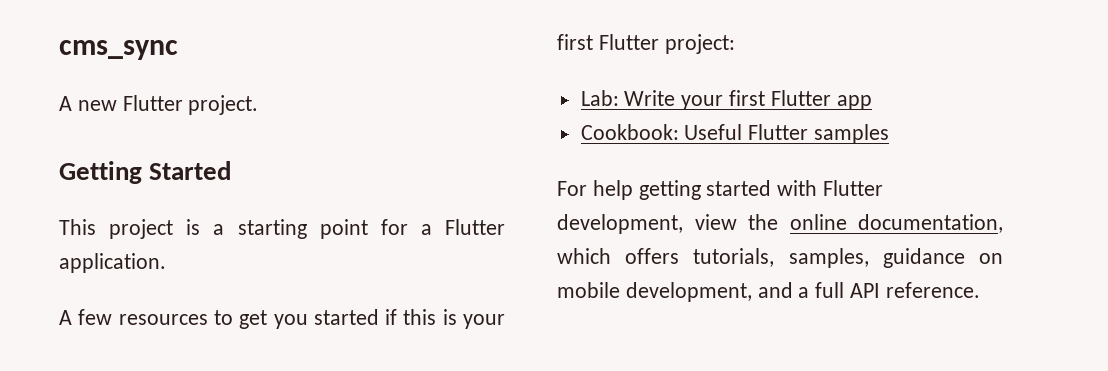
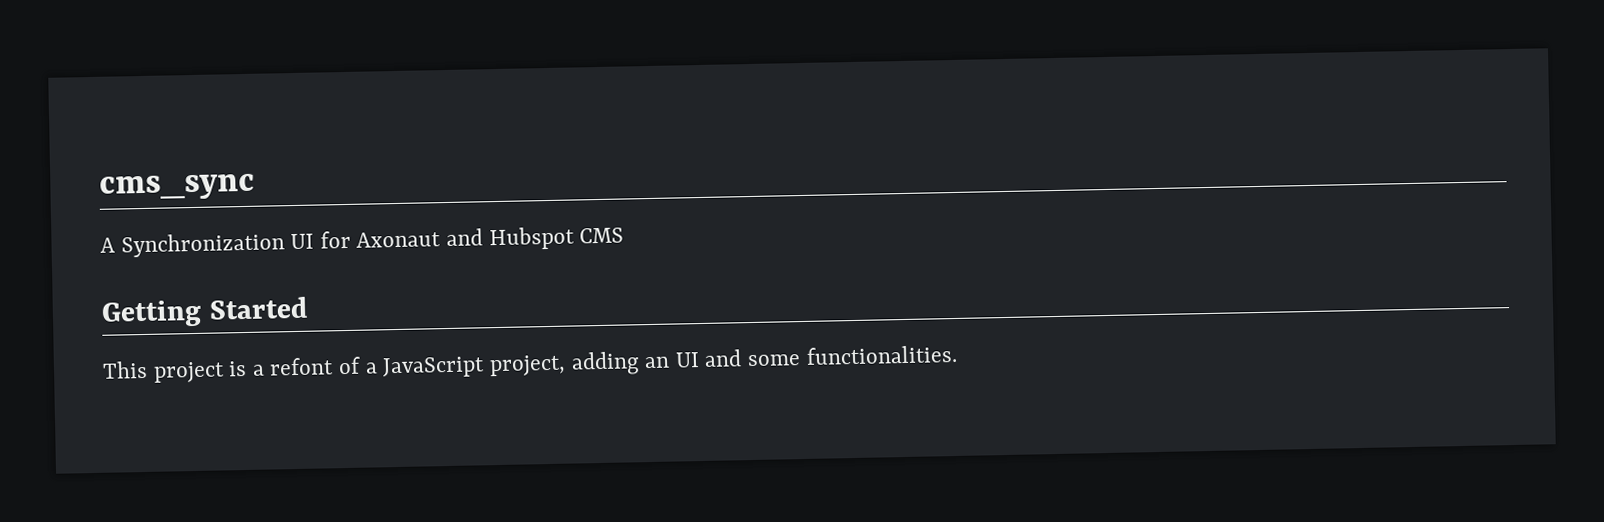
[77,95,259,115] new Flutter project. -> [120,226,625,258] Synchronization UI for Axonaut and Hubspot CMS
[237,219,505,239] [59,253,166,273] [59,309,506,329] [557,34,735,54] [580,90,872,110] [580,124,890,144] [557,180,884,200] [557,214,1003,234] [557,248,1003,268] [557,282,980,302] starting point for a Flutter application. // A few resources to get you started if this is your first Flutter project: // Lab: Write your first Flutter app // Cookbook: Useful Flutter samples // For help getting started with Flutter development, view the online documentation, which offers tutorials, samples, guidance on mobile development, and a full API reference. -> [269,344,958,379] refont of a JavaScript project, adding an UI and some functionalities.

